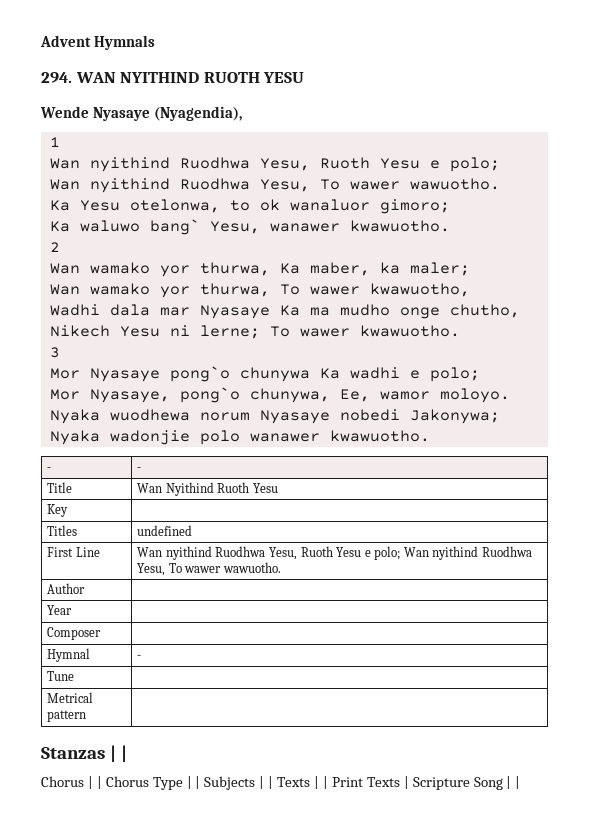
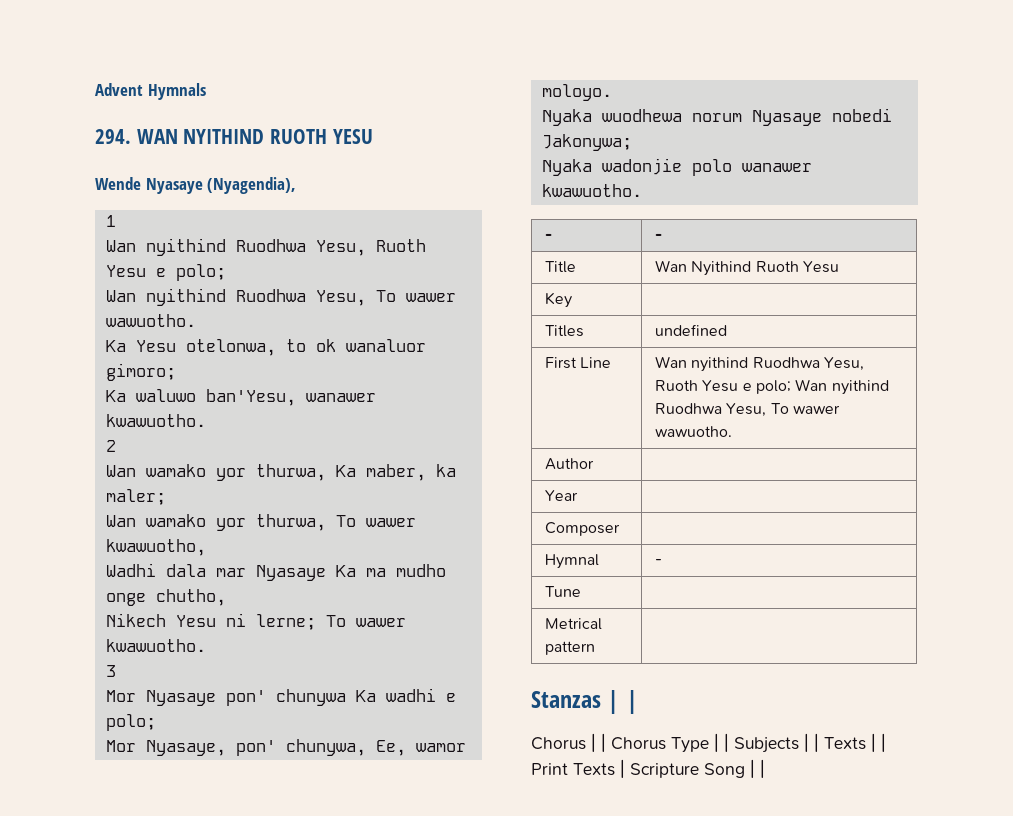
[149,219,260,235] bang` Yesu, -> [205,389,296,406] ban'Yesu,
[169,366,230,382] pong`o -> [225,690,266,706] pon'
[179,387,240,403] pong`o -> [235,740,276,756] pon'

